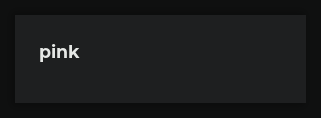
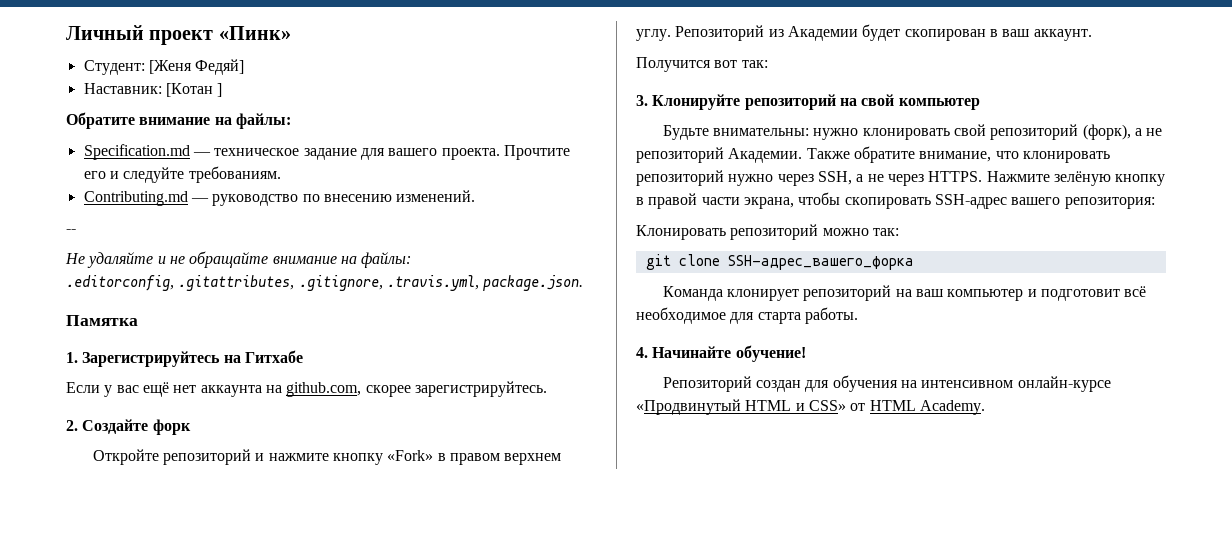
[39,43,80,62] pink -> [66,25,291,45] [83,59,245,75] [83,83,223,97] [66,112,291,129] [83,144,570,160] [83,166,281,183] [83,190,476,206] [66,229,76,233] [65,251,412,268] [66,275,584,291] [66,315,138,326] [66,350,303,367] [66,381,547,397] [66,419,191,435] [92,449,562,465] [636,24,1092,41] [636,57,768,72] [636,94,980,110] [662,124,1163,140] [636,146,1110,163] [636,170,1166,186] [636,192,1155,209] [636,224,899,240] [645,254,914,270] [662,285,1147,301] [636,307,858,324] [636,345,806,362] [662,375,1111,392] [636,399,985,415] Личный проект «Пинк» // Студент: [Женя Федяй] // Наставник: [Котан ] // Обратите внимание на файлы: // Specification.md — техническое задание для вашего проекта. Прочтите его и следуйте требованиям. // Contributing.md — руководство по внесению изменений. // -- // Не удаляйте и не обращайте внимание на файлы: // .editorconfig, .gitattributes, .gitignore, .travis.yml, package.json. // Памятка // 1. Зарегистрируйтесь на Гитхабе // Если у вас ещё нет аккаунта на github.com, скорее зарегистрируйтесь. // 2. Создайте форк // Откройте репозиторий и нажмите кнопку «Fork» в правом верхнем углу. Репозиторий из Академии будет скопирован в ваш аккаунт. // Получится вот так: // 3. Клонируйте репозиторий на свой компьютер // Будьте внимательны: нужно клонировать свой репозиторий (форк), а не репозиторий Академии. Также обратите внимание, что клонировать репозиторий нужно через SSH, а не через HTTPS. Нажмите зелёную кнопку в правой части экрана, чтобы скопировать SSH-адрес вашего репозитория: // Клонировать репозиторий можно так: // git clone SSH-адрес_вашего_форка // Команда клонирует репозиторий на ваш компьютер и подготовит всё необходимое для старта работы. // 4. Начинайте обучение! // Репозиторий создан для обучения на интенсивном онлайн‑курсе «Продвинутый HTML и CSS» от HTML Academy.

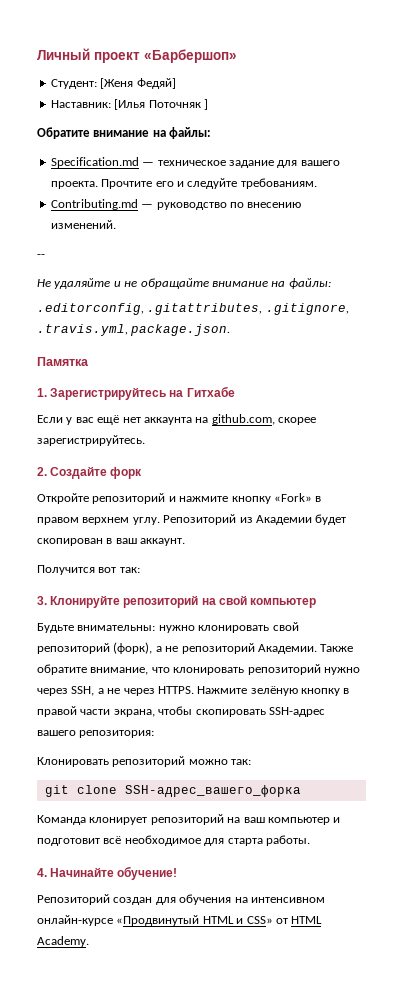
[218,26,291,40] «Пинк» -> [144,49,237,63] «Барбершоп»
[165,83,213,97] [Котан -> [114,99,201,110] [Илья Поточняк

